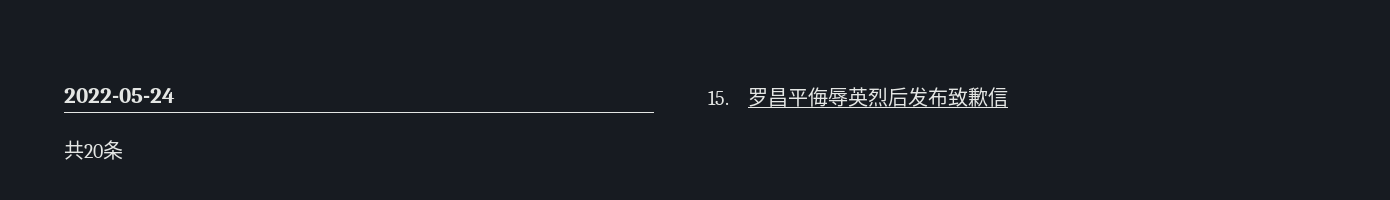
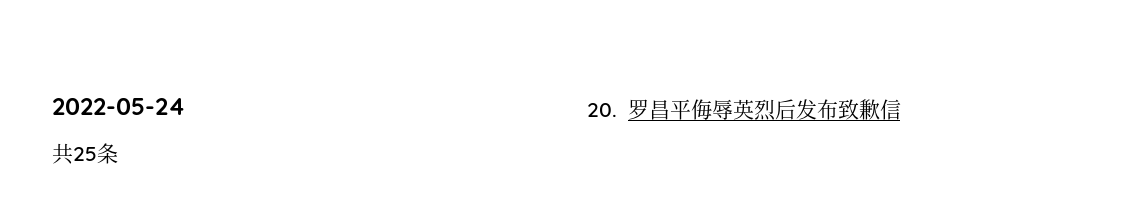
[84,144,103,158] 20 -> [73,147,97,161] 25
[708,90,729,105] 15. -> [587,103,617,117] 20.

